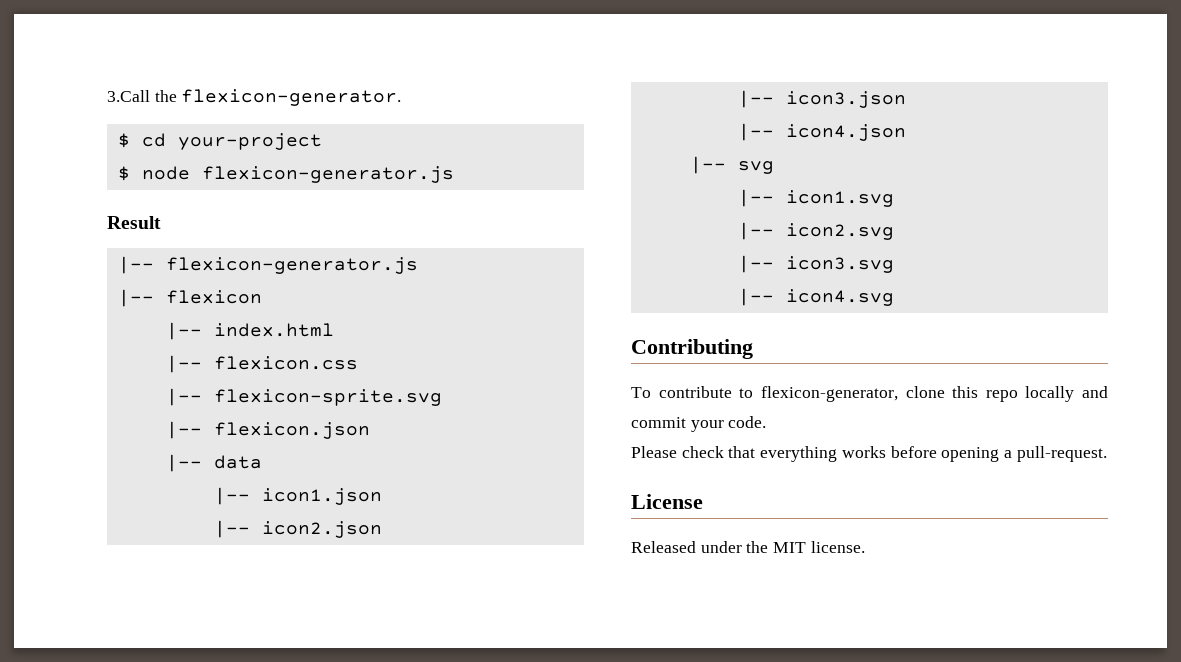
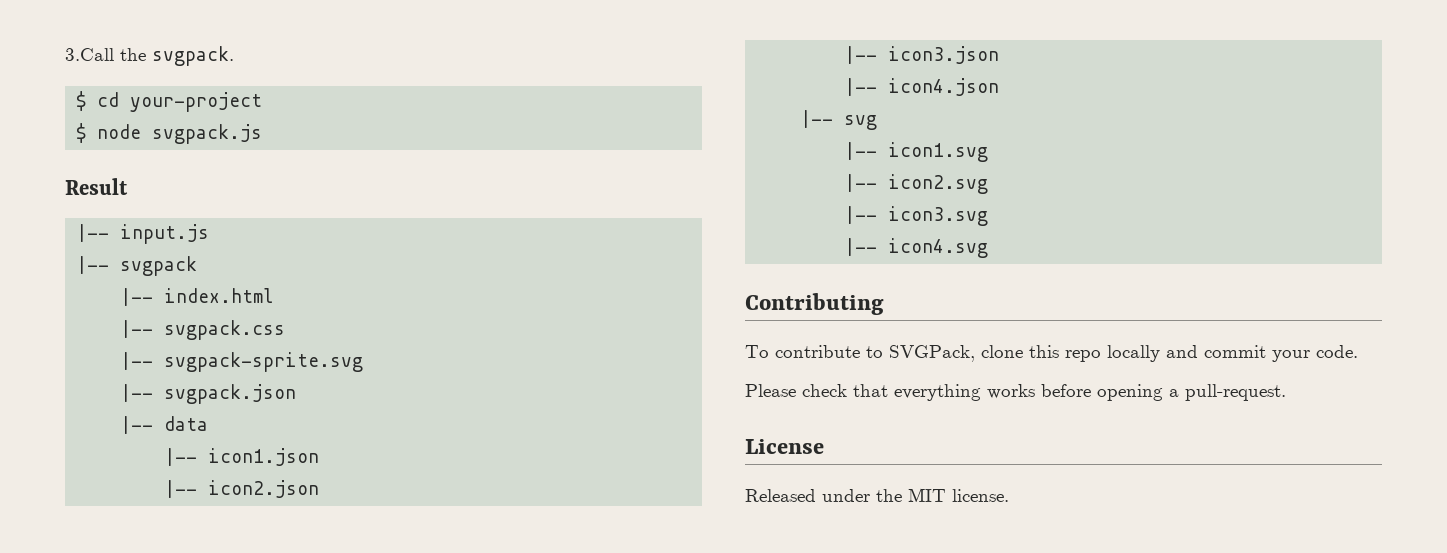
[181,89,402,106] flexicon-generator. -> [152,46,234,66] svgpack.
[201,166,454,183] flexicon-generator.js -> [152,124,263,144] svgpack.js
[165,257,418,274] [117,289,262,307] flexicon-generator.js // |-- flexicon -> [120,224,210,244] [76,256,198,276] input.js // |-- svgpack
[213,356,358,370] [165,388,442,406] [165,421,370,439] flexicon.css // |-- flexicon-sprite.svg // |-- flexicon.json -> [164,320,286,340] [120,352,364,372] [120,384,297,404] svgpack.css // |-- svgpack-sprite.svg // |-- svgpack.json
[760,386,898,402] flexicon-generator, -> [889,345,975,362] SVGPack,

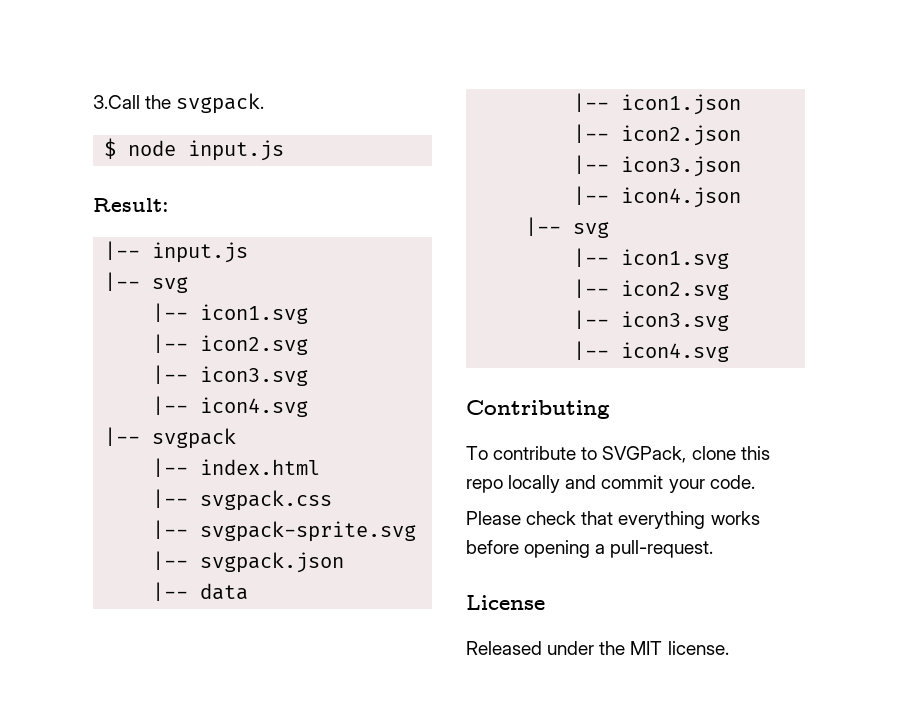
[97,92,263,112] [76,123,263,144] [65,178,128,195] [76,224,210,244] cd your-project // $ node svgpack.js // Result // |-- input.js -> [128,140,285,161] [93,198,169,212] [104,241,249,263] [104,272,189,293] [152,303,309,324] [152,334,309,355] [152,365,309,386] [152,396,309,417] node input.js // Result: // |-- input.js // |-- svg // |-- icon1.svg // |-- icon2.svg // |-- icon3.svg // |-- icon4.svg

